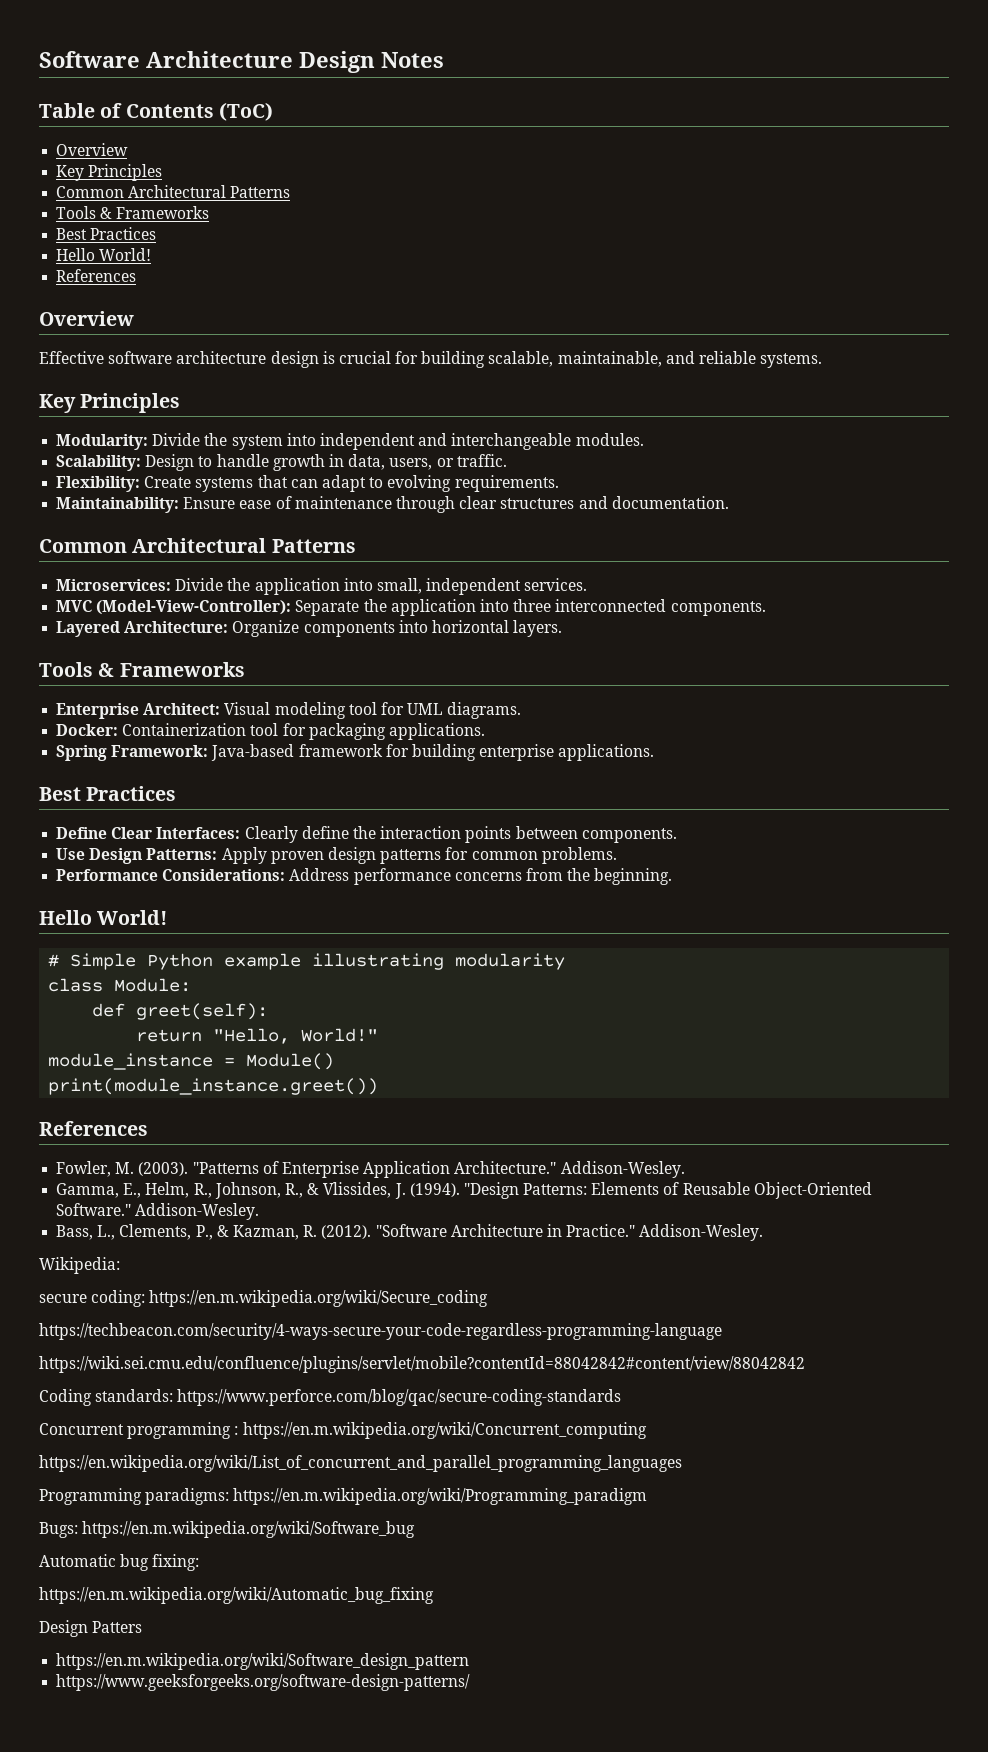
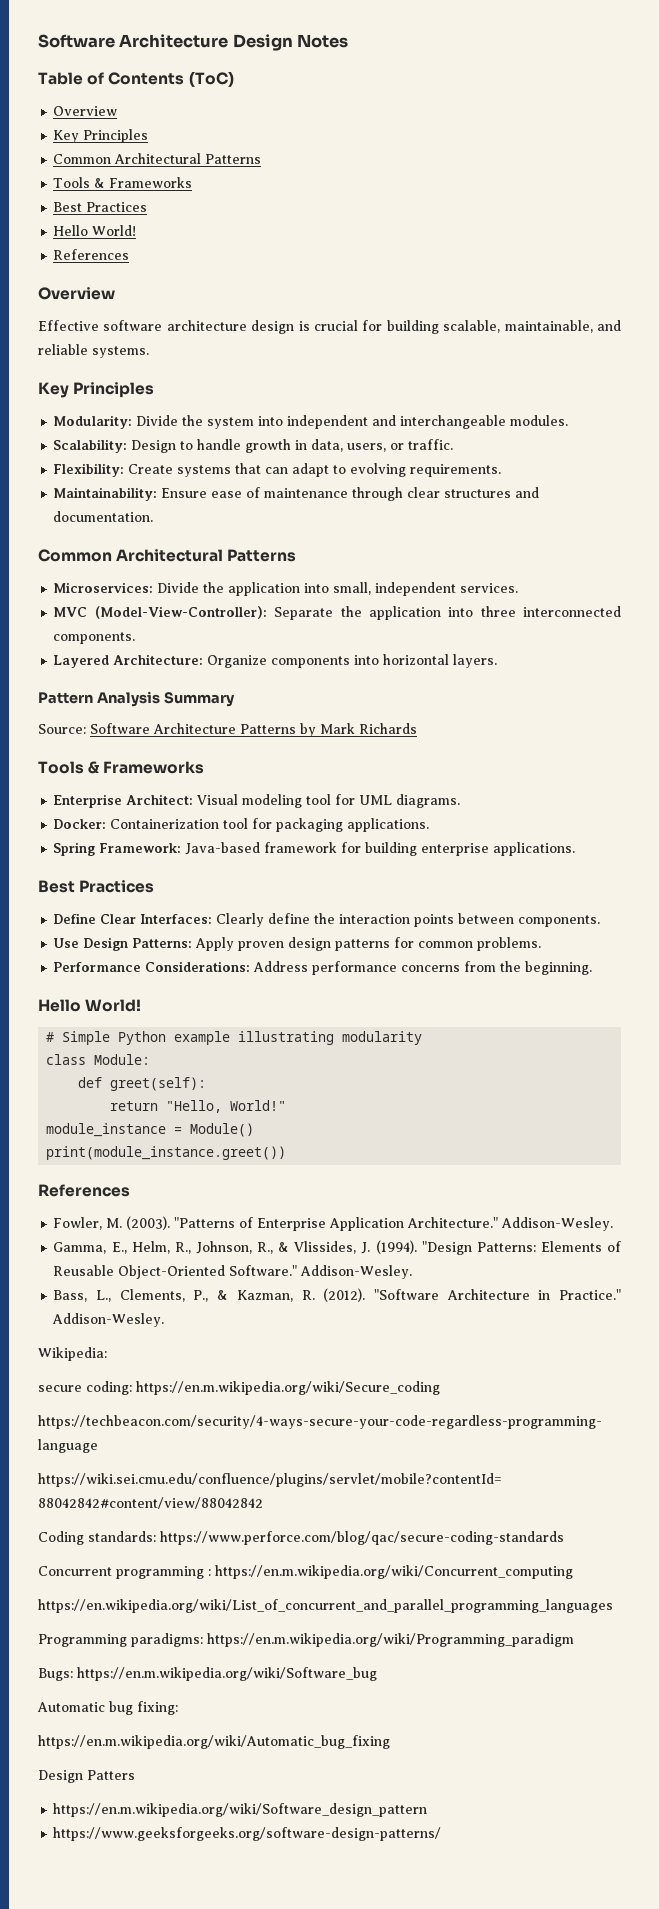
(563, 628) none -> [38,691,235,707] [38,723,417,737] // Pattern Analysis Summary // Source: Software Architecture Patterns by Mark Richards

